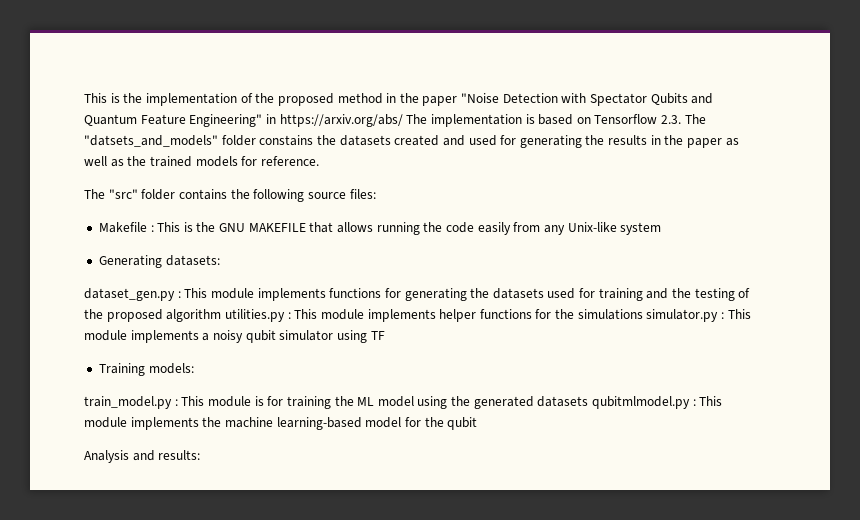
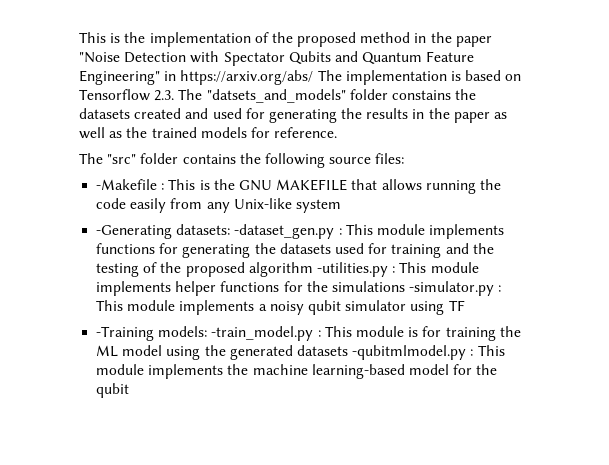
[98,222,147,233] Makefile -> [96,179,158,190] -Makefile
[98,255,162,268] Generating -> [96,225,173,239] -Generating
[84,288,175,301] // dataset_gen.py -> [234,224,335,239] -dataset_gen.py
[224,309,285,322] utilities.py -> [316,262,388,277] -utilities.py
[646,309,719,322] simulator.py -> [409,281,495,296] -simulator.py
[98,363,145,376] Training -> [96,326,155,341] -Training
[84,396,172,409] // train_model.py -> [211,326,314,341] -train_model.py
[592,396,691,409] qubitmlmodel.py -> [352,345,467,360] -qubitmlmodel.py
[84,450,201,463] // Analysis and results: -> (130, 390) none

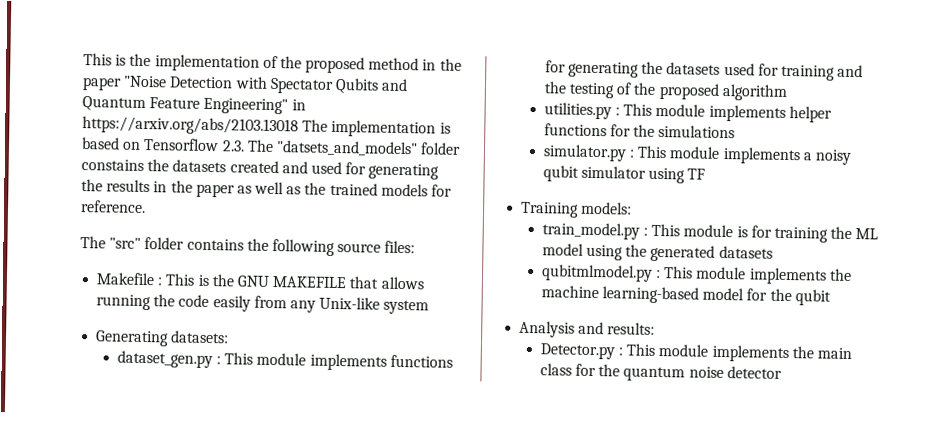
[180,70,314,85] https://arxiv.org/abs/ -> [82,116,299,136] https://arxiv.org/abs/2103.13018
[96,179,158,190] -Makefile -> [96,272,156,286] Makefile
[96,225,173,239] -Generating -> [95,330,170,347] Generating
[234,224,335,239] -dataset_gen.py -> [116,350,213,369] // dataset_gen.py
[316,262,388,277] -utilities.py -> [543,102,612,120] // utilities.py
[409,281,495,296] -simulator.py -> [542,144,627,162] // simulator.py
[96,326,155,341] -Training -> [520,201,580,218] Training
[211,326,314,341] -train_model.py -> [541,222,640,240] // train_model.py
[352,345,467,360] -qubitmlmodel.py -> [540,264,653,282] // qubitmlmodel.py
(130, 390) none -> [519,320,656,338] [539,343,852,363] [539,363,782,382] // Analysis and results: // Detector.py : This module implements the main class for the quantum noise detector

